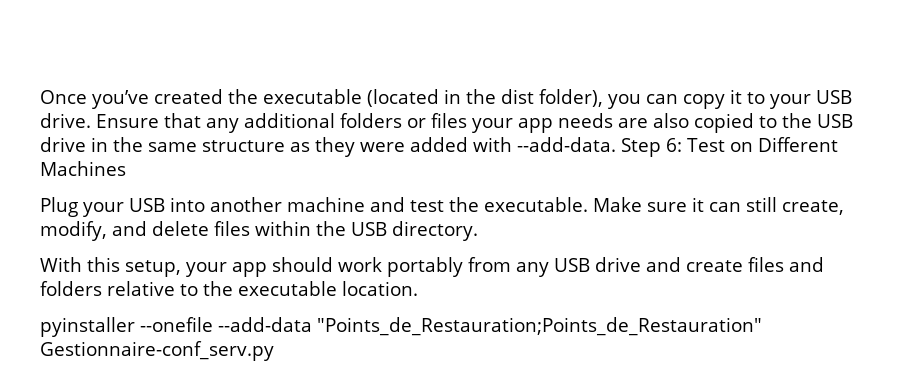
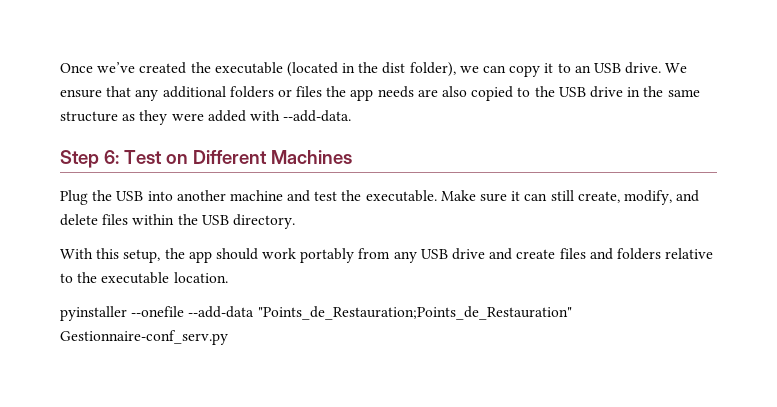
[92,90,149,109] you’ve -> [97,62,136,73] we’ve
[608,94,641,109] you -> [459,66,479,73] we
[770,94,811,109] your -> [574,65,591,73] an
[96,114,159,128] Ensure -> [665,63,688,73] [60,89,102,98] We ensure
[472,118,513,133] your -> [326,86,347,97] the
(616, 144) none -> (352, 116) //
[83,202,124,217] your -> [92,190,113,201] the
[186,262,227,277] your -> [164,248,185,259] the

